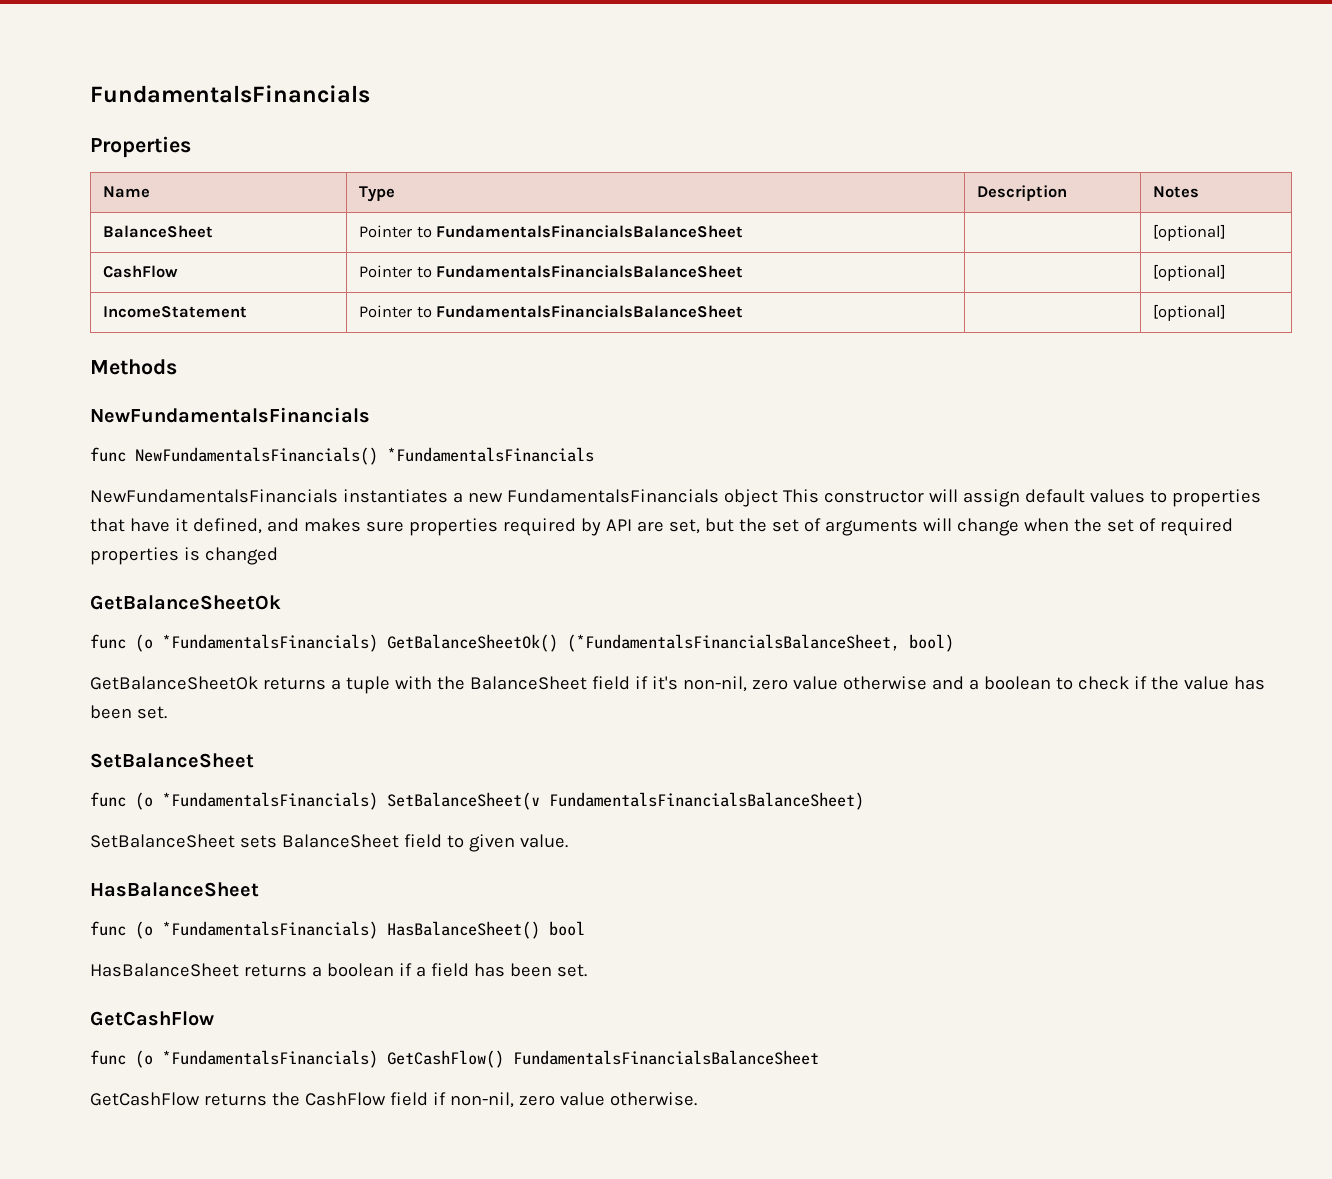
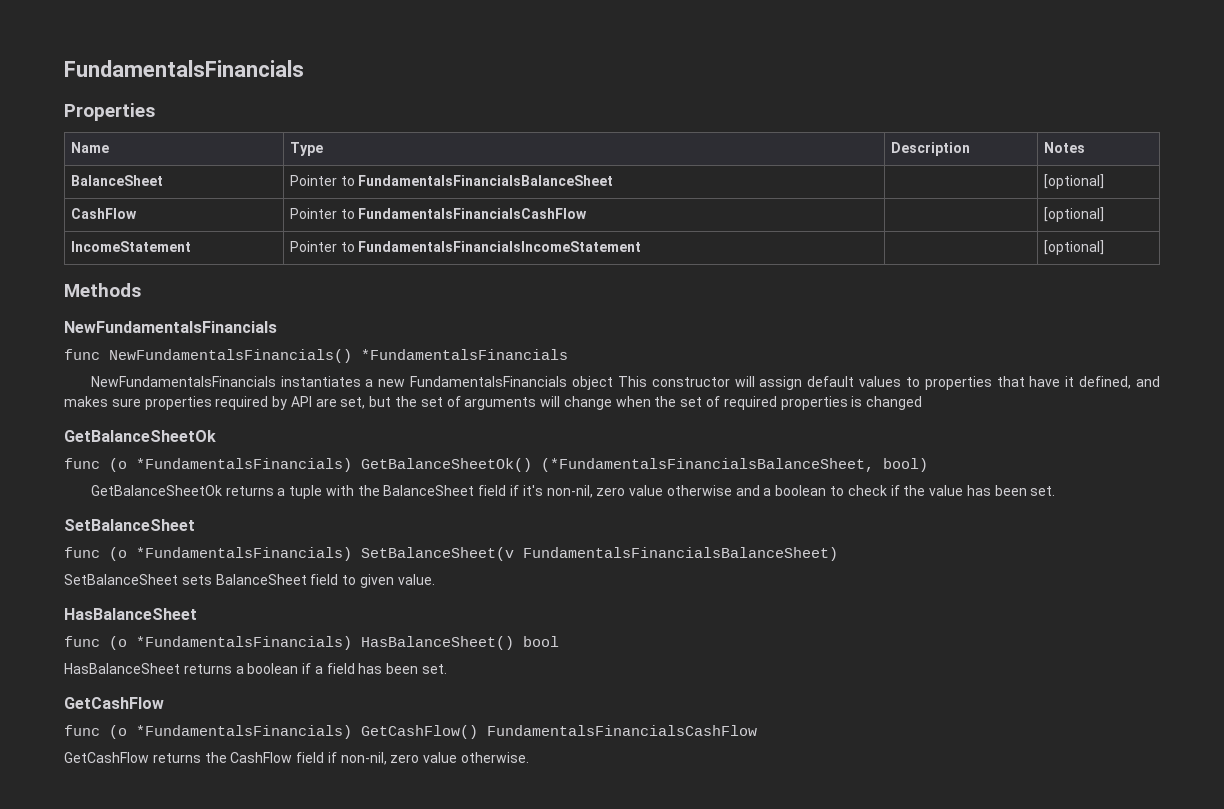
[436,265,744,278] FundamentalsFinancialsBalanceSheet -> [358,208,588,219] FundamentalsFinancialsCashFlow
[436,305,744,318] FundamentalsFinancialsBalanceSheet -> [358,241,642,252] FundamentalsFinancialsIncomeStatement
[513,1050,819,1065] FundamentalsFinancialsBalanceSheet -> [487,725,757,736] FundamentalsFinancialsCashFlow

